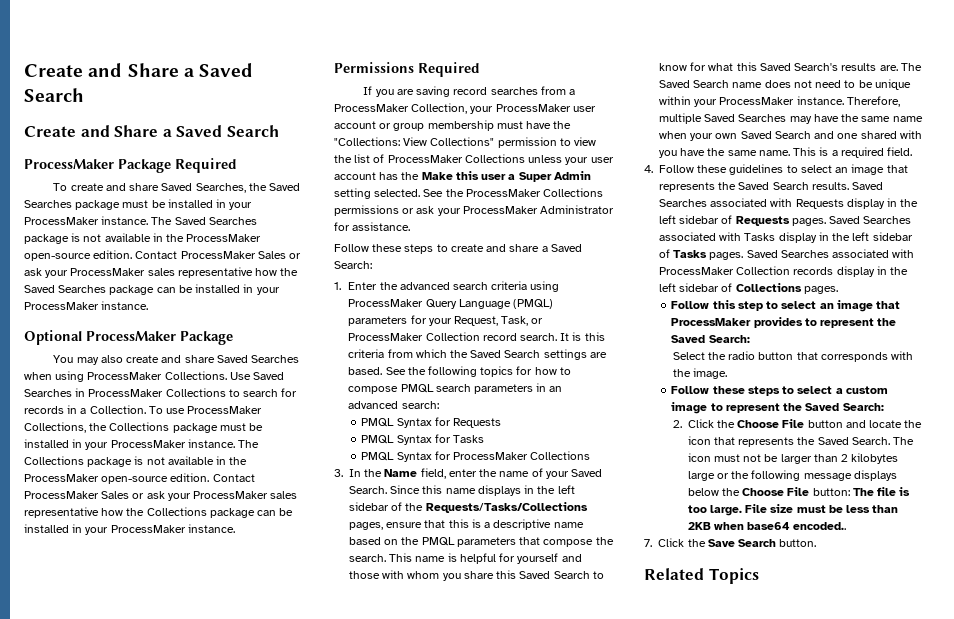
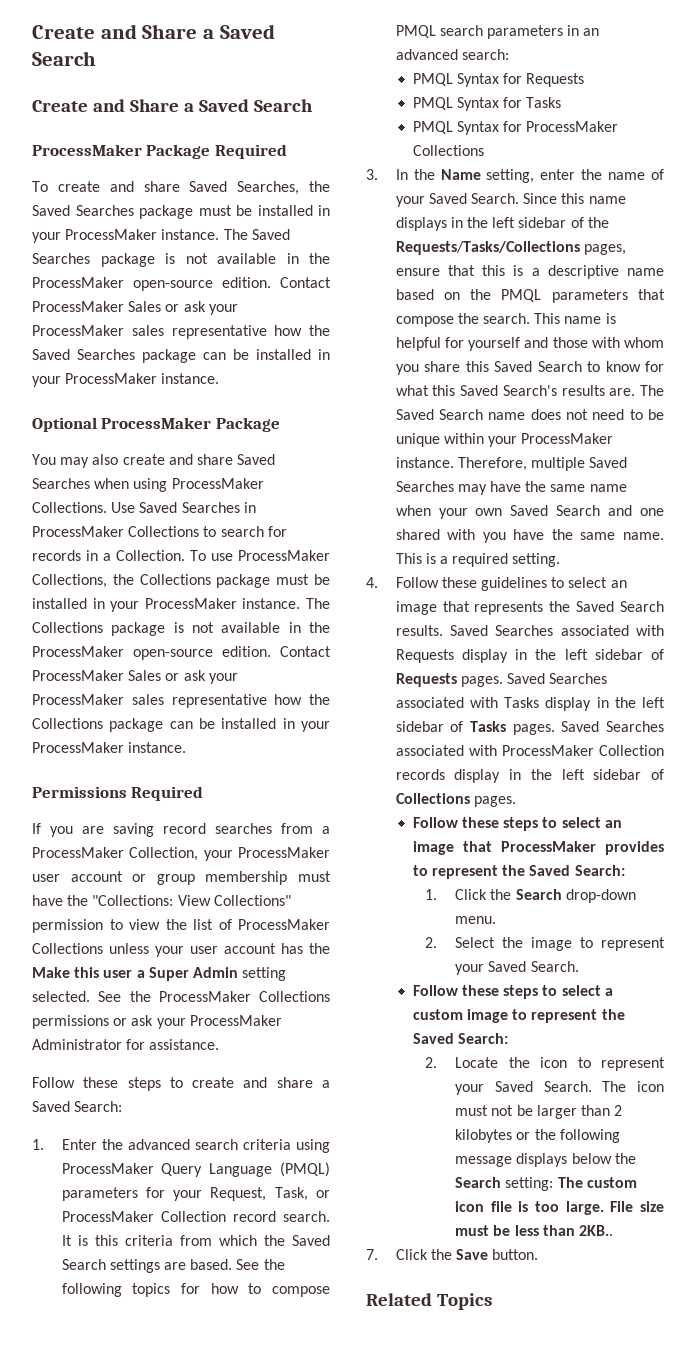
[420,468,446,479] field, -> [486,169,535,183] setting,
[887,147,913,156] field. -> [512,553,561,567] setting.
[712,300,763,311] this step -> [461,817,539,831] these steps
[672,351,914,362] [672,368,727,379] Select the radio button that corresponds with the image. -> [425,889,636,903] [455,916,497,924] [425,937,665,951] [455,961,579,975] 1. Click the Search drop-down menu. // 2. Select the image to represent your Saved Search.
[687,419,923,428] [687,436,816,447] Click the Choose File button and locate the icon that represents the -> [455,1057,665,1071] [455,1084,485,1095] Locate the icon to represent your
[687,471,715,481] large -> (513, 1136) none
[742,487,874,496] Choose File button: The -> [455,1177,637,1191] [455,1201,485,1212] Search setting: The custom icon
[687,522,847,530] 2KB when base64 encoded.. -> [578,1225,613,1236] 2KB..
[738,539,777,547] Search -> (489, 1254) none

